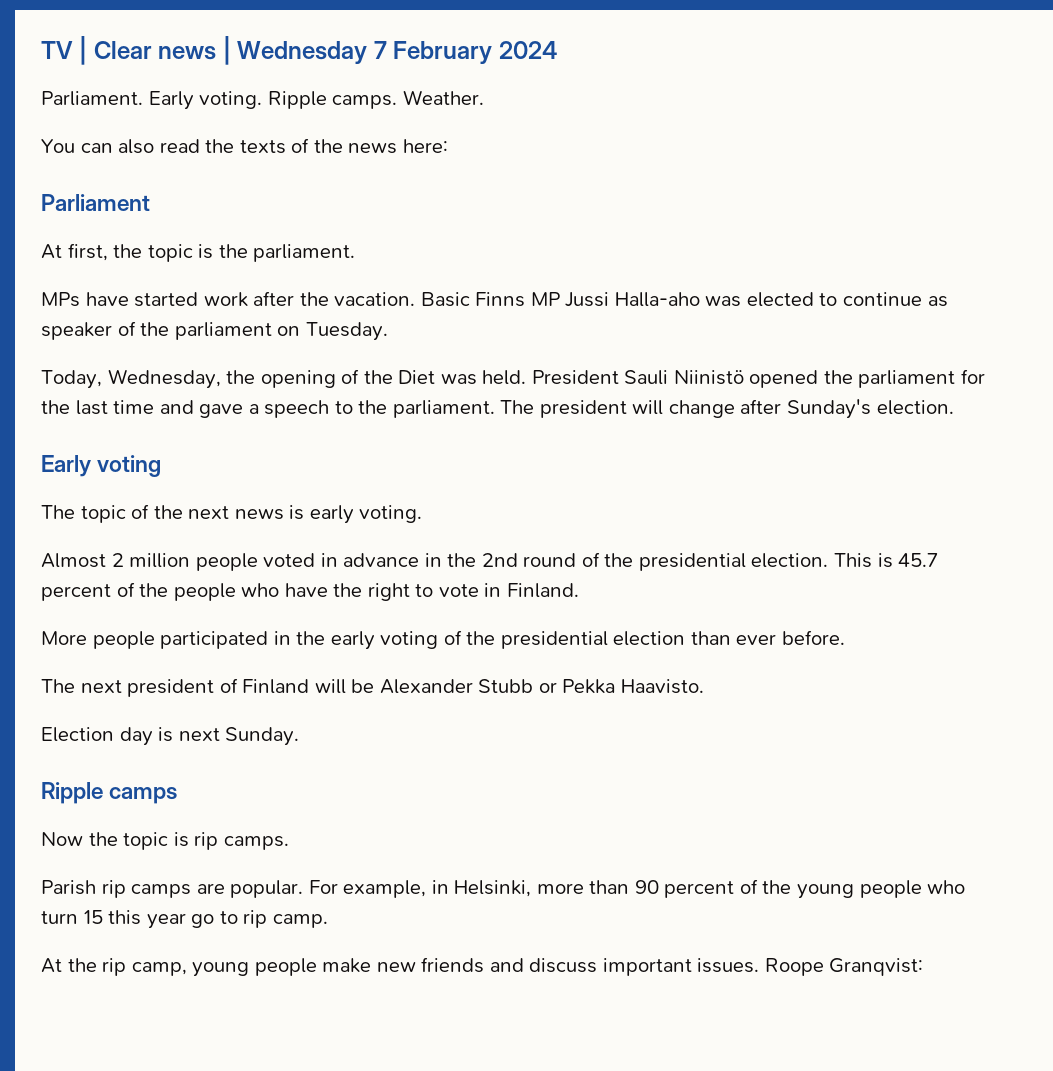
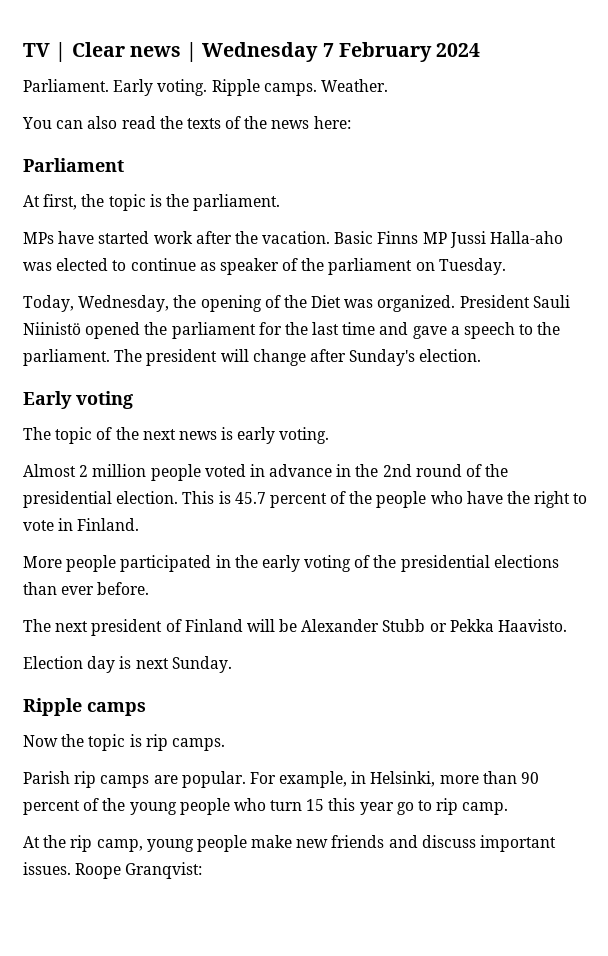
[482,370,527,385] held. -> [377,295,456,312] organized.
[613,631,686,646] election -> [493,555,559,568] elections

